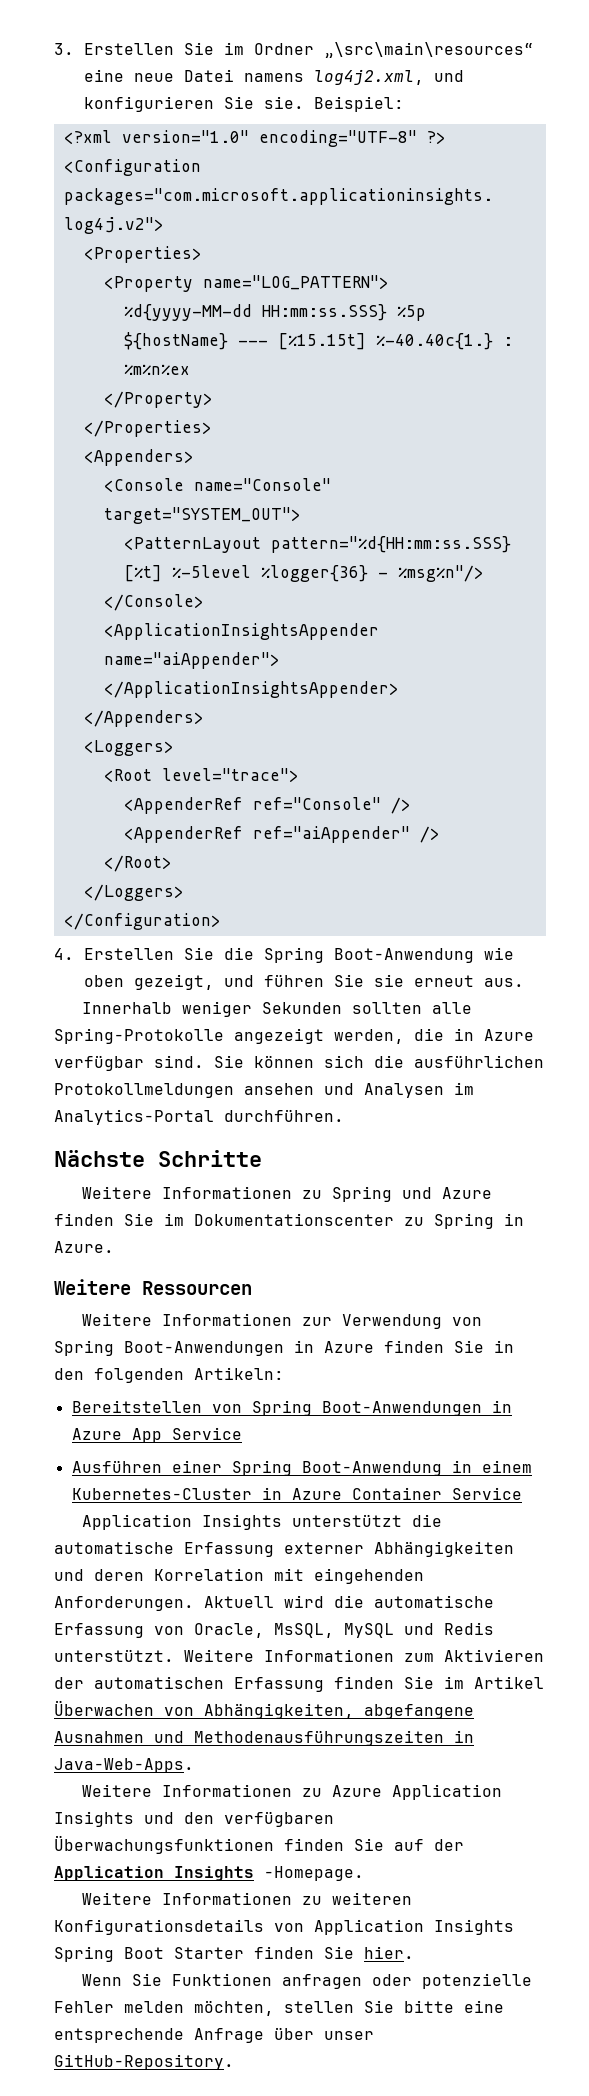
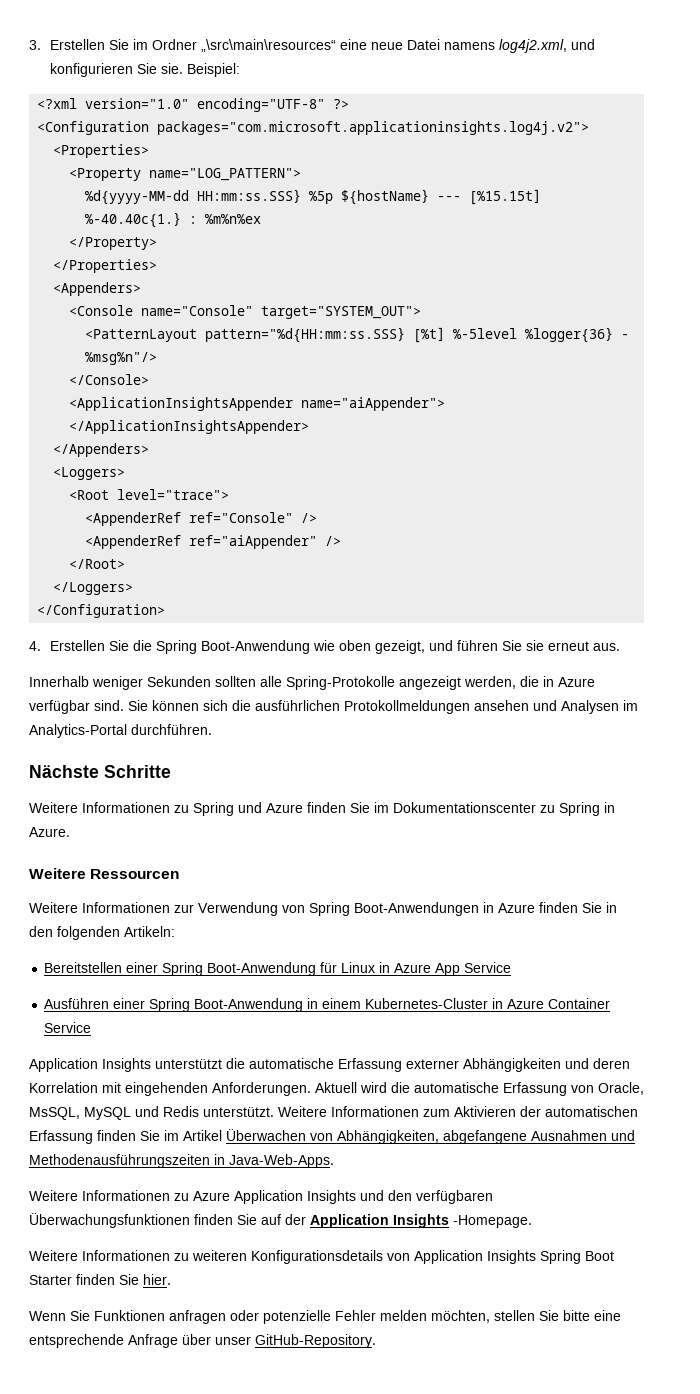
[211,1400,482,1416] von Spring Boot-Anwendungen -> [126,962,376,976] einer Spring Boot-Anwendung für Linux

